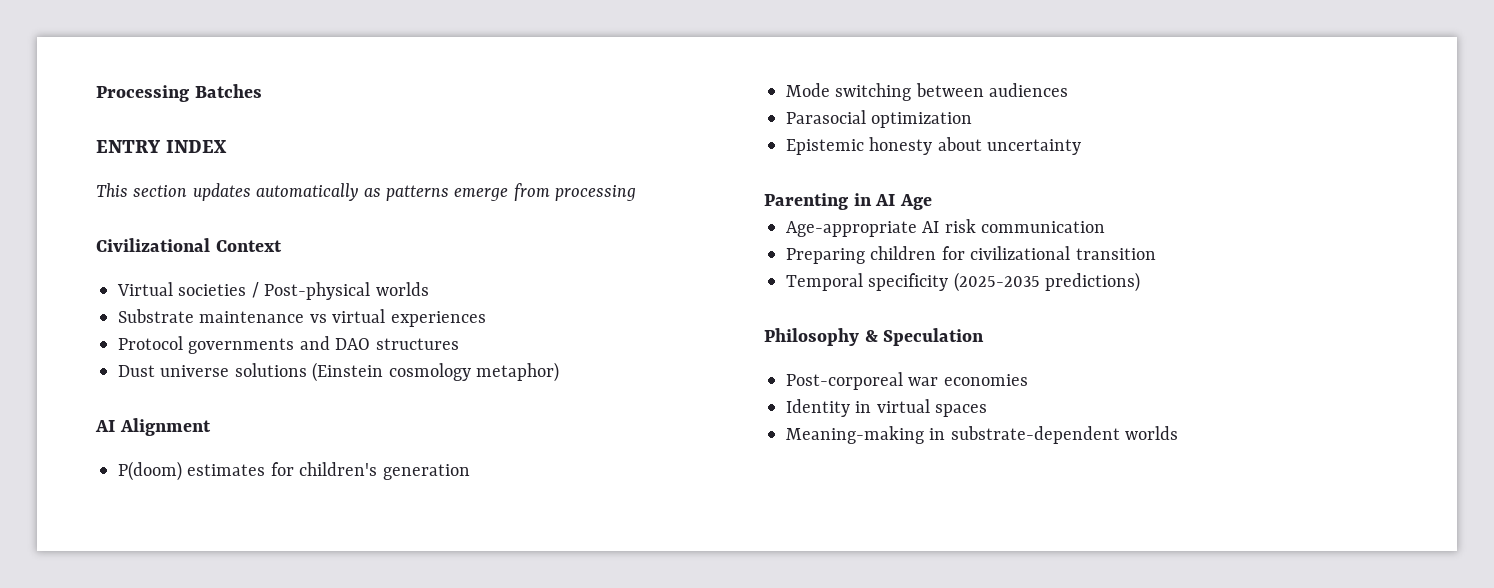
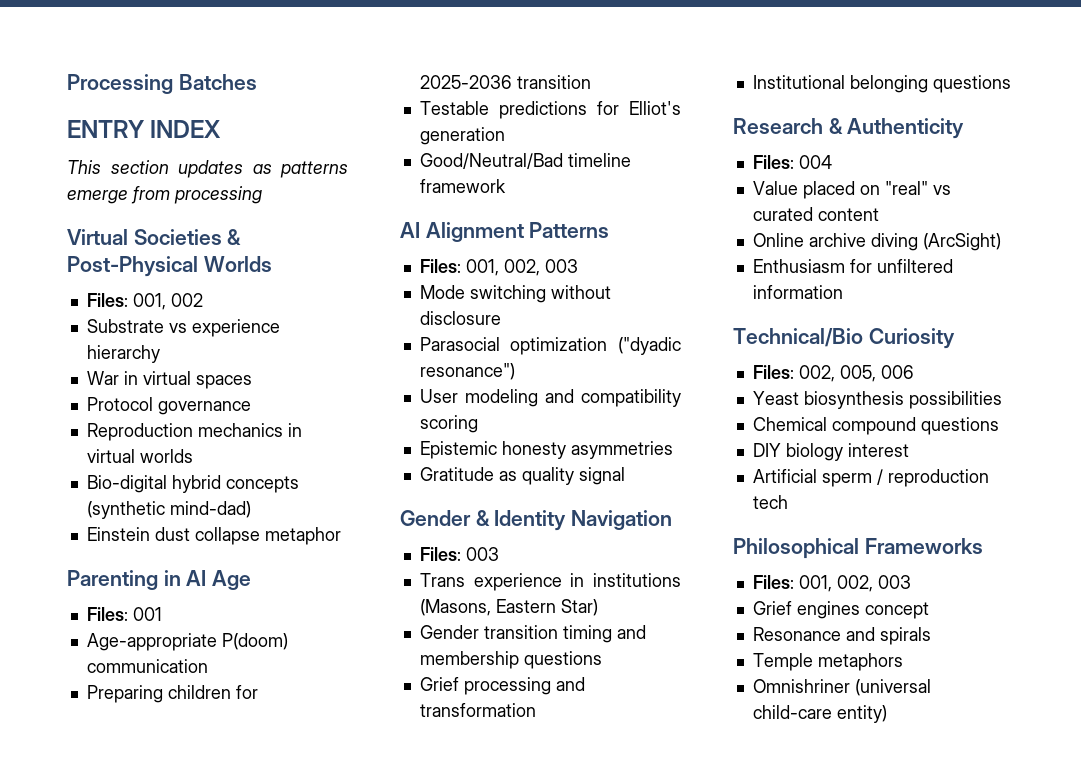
[256,183,359,201] automatically -> (243, 169) none
[96,238,282,252] [117,282,429,300] [118,309,486,327] [118,336,459,354] [118,362,559,382] [95,418,211,436] [118,461,470,481] [786,83,1069,101] [786,110,973,128] [786,137,1082,155] Civilizational Context // Virtual societies / Post-physical worlds // Substrate maintenance vs virtual experiences // Protocol governments and DAO structures // Dust universe solutions (Einstein cosmology metaphor) // AI Alignment // P(doom) estimates for children's generation // Mode switching between audiences // Parasocial optimization // Epistemic honesty about uncertainty -> [67,229,242,245] [67,256,272,277] [86,293,203,310] [86,319,280,337] [86,345,160,363] [86,371,252,389] [86,397,251,415] [86,423,302,441] [86,449,193,463] [86,475,299,493] [86,501,251,519] [86,527,341,545] Virtual Societies & Post-Physical Worlds // Files: 001, 002 // Substrate vs experience hierarchy // War in virtual spaces // Protocol governance // Reproduction mechanics in virtual worlds // Bio-digital hybrid concepts (synthetic mind-dad) // Einstein dust collapse metaphor
(933, 202) none -> [86,607,162,621] // Files: 001
[922,219,976,233] AI risk -> [221,633,288,650] P(doom)
[970,246,1071,260] civilizational -> [419,75,512,89] 2025-2036
[786,272,1141,292] [764,328,985,346] [786,372,1028,390] [786,399,988,417] [786,426,1179,444] Temporal specificity (2025-2035 predictions) // Philosophy & Speculation // Post-corporeal war economies // Identity in virtual spaces // Meaning-making in substrate-dependent worlds -> [419,101,681,119] [419,127,505,145] [419,153,631,169] [419,179,506,193] [400,222,610,242] [419,259,578,276] [419,285,611,303] [419,311,501,325] [419,337,681,355] [419,363,515,380] [419,389,681,407] [419,415,478,433] [419,441,673,459] [419,467,625,485] [400,510,673,531] [419,547,499,561] [419,573,681,591] [419,599,598,616] [419,625,646,643] [419,651,602,669] [419,677,585,695] [419,703,536,717] [752,75,1011,93] [733,118,965,139] [752,155,832,169] [752,181,951,199] [752,207,879,221] [752,233,1001,251] [752,259,953,273] [752,285,843,299] [733,328,955,349] [752,365,914,382] [752,391,1002,409] [752,417,999,435] [752,443,909,461] [752,469,989,487] [752,495,788,509] [733,538,983,559] [752,575,911,592] [752,601,929,619] [752,627,931,645] [752,653,903,671] [752,679,931,696] [752,705,887,723] Testable predictions for Elliot's generation // Good/Neutral/Bad timeline framework // AI Alignment Patterns // Files: 001, 002, 003 // Mode switching without disclosure // Parasocial optimization ("dyadic resonance") // User modeling and compatibility scoring // Epistemic honesty asymmetries // Gratitude as quality signal // Gender & Identity Navigation // Files: 003 // Trans experience in institutions (Masons, Eastern Star) // Gender transition timing and membership questions // Grief processing and transformation // Institutional belonging questions // Research & Authenticity // Files: 004 // Value placed on "real" vs curated content // Online archive diving (ArcSight) // Enthusiasm for unfiltered information // Technical/Bio Curiosity // Files: 002, 005, 006 // Yeast biosynthesis possibilities // Chemical compound questions // DIY biology interest // Artificial sperm / reproduction tech // Philosophical Frameworks // Files: 001, 002, 003 // Grief engines concept // Resonance and spirals // Temple metaphors // Omnishriner (universal child-care entity)

